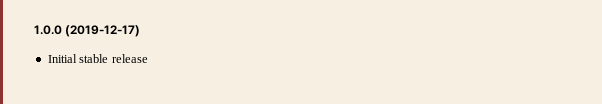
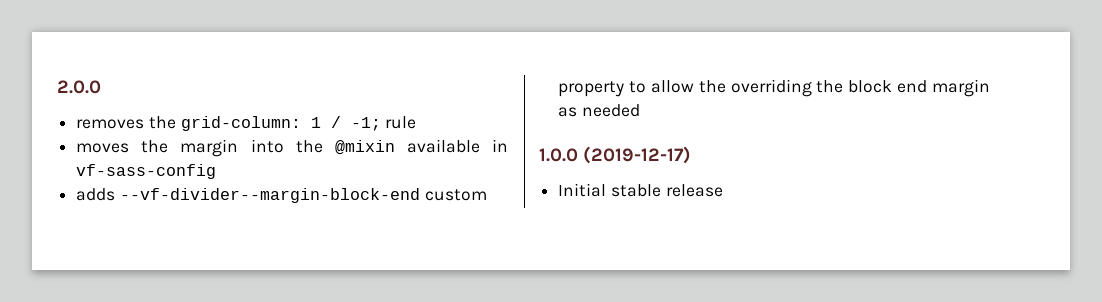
(34, 30) none -> [57,80,101,94] [76,116,417,131] [76,139,508,157] [76,164,217,179] [76,188,487,203] [558,79,990,97] [558,104,640,117] 2.0.0 // removes the grid-column: 1 / -1; rule // moves the margin into the @mixin available in vf-sass-config // adds --vf-divider--margin-block-end custom property to allow the overriding the block end margin as needed //

